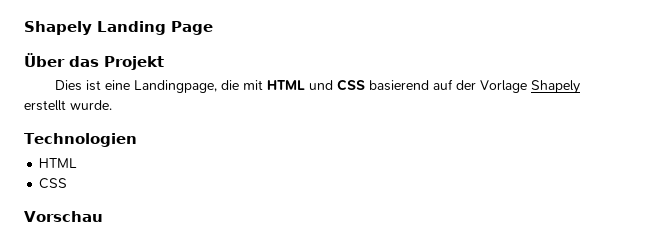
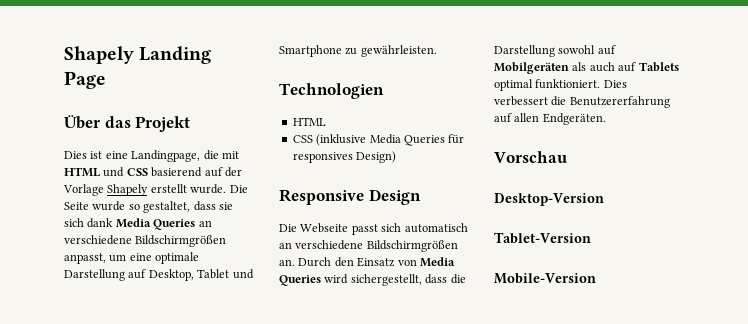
[24,133,137,147] [39,158,78,168] [39,178,68,189] [24,211,103,222] // Technologien // HTML // CSS // Vorschau -> [229,185,248,193] [64,201,233,213] [64,218,212,230] [64,235,227,247] [64,252,200,264] [64,269,254,281] [279,45,437,57] [279,83,384,99] [292,117,326,126] [292,134,465,146] [292,151,397,163] [279,189,421,205] [279,223,468,235] [279,240,458,252] [279,257,455,267] [279,274,466,286] [494,45,616,57] [494,62,679,74] [494,79,627,91] [494,96,670,108] [494,113,606,125] [494,151,567,163] [494,193,604,206] [494,232,591,244] [494,273,596,284] Die Seite wurde so gestaltet, dass sie sich dank Media Queries an verschiedene Bildschirmgrößen anpasst, um eine optimale Darstellung auf Desktop, Tablet und Smartphone zu gewährleisten. // Technologien // HTML // CSS (inklusive Media Queries für responsives Design) // Responsive Design // Die Webseite passt sich automatisch an verschiedene Bildschirmgrößen an. Durch den Einsatz von Media Queries wird sichergestellt, dass die Darstellung sowohl auf Mobilgeräten als auch auf Tablets optimal funktioniert. Dies verbessert die Benutzererfahrung auf allen Endgeräten. // Vorschau // Desktop-Version // Tablet-Version // Mobile-Version

